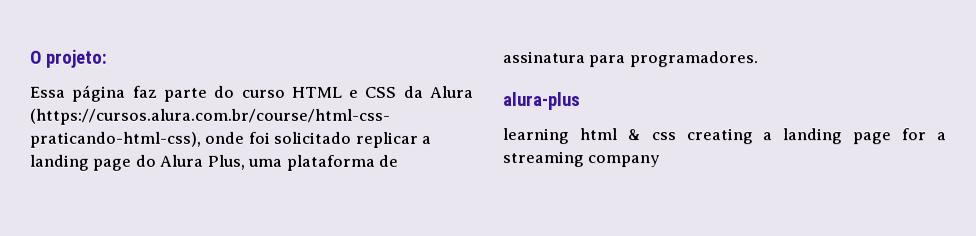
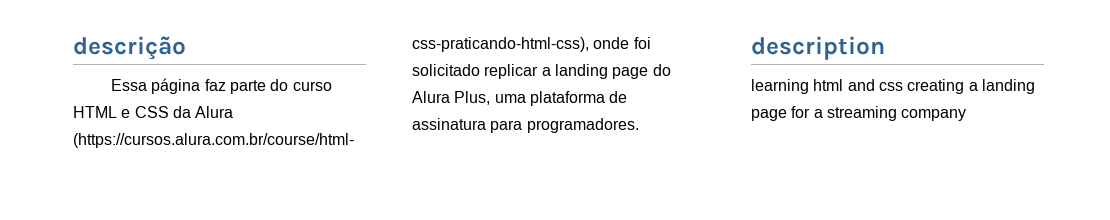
[30,49,108,68] O projeto: -> [73,36,186,60] descrição
[503,92,581,111] alura-plus -> [751,36,885,60] description
[626,129,641,141] & -> [847,79,875,91] and

